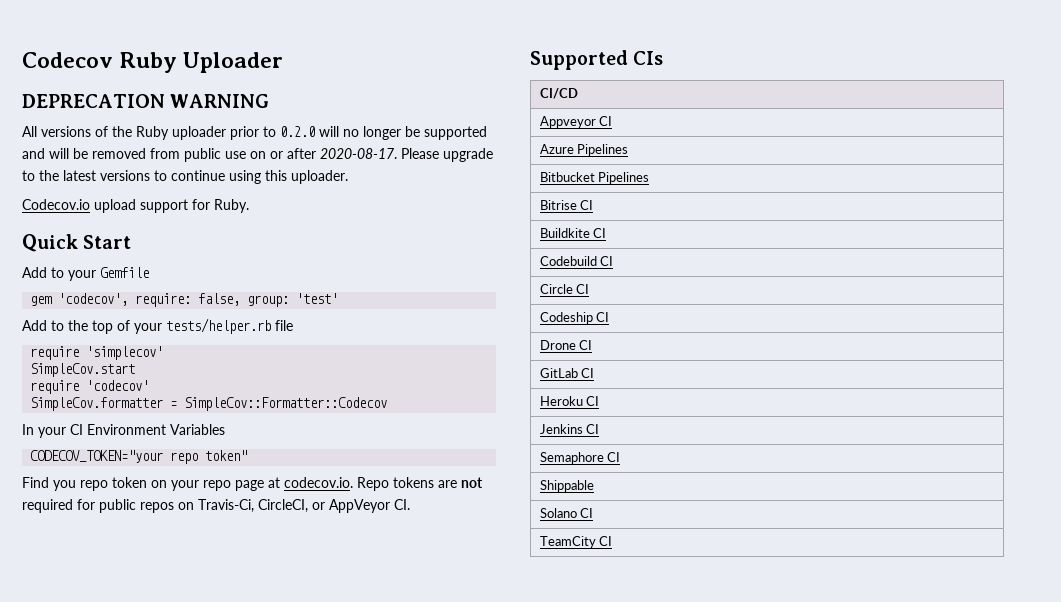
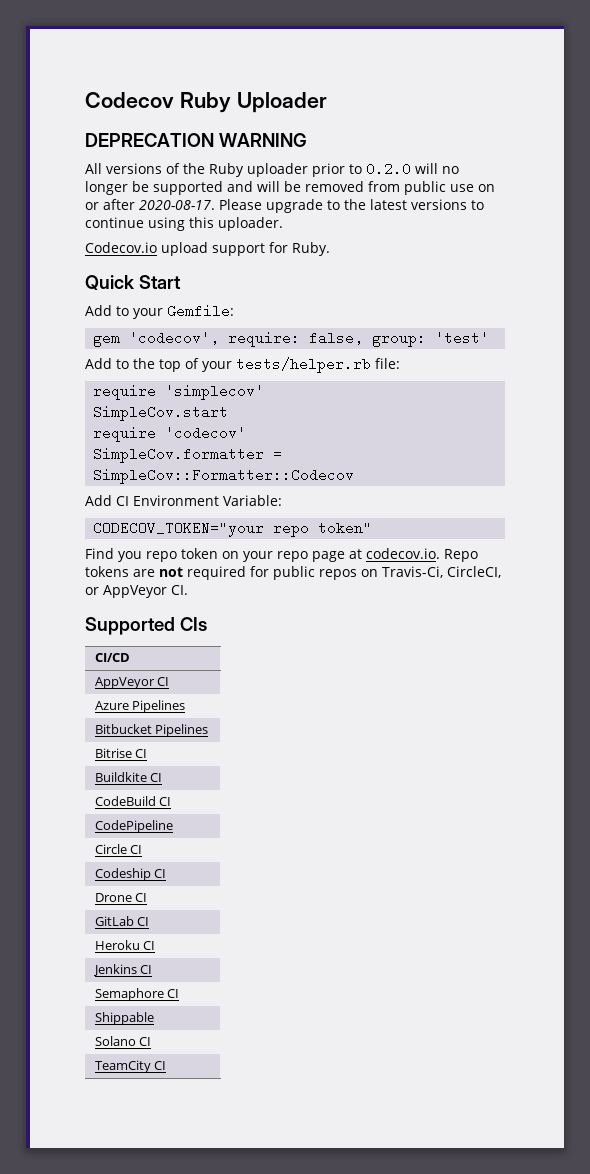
[100,267,149,278] Gemfile -> [167,304,234,318] Gemfile:
[275,320,293,331] file -> [375,358,400,369] file:
[22,424,66,438] In your -> [85,495,112,506] Add
[170,424,225,435] Variables -> [223,495,282,506] Variable:
[539,116,596,128] Appveyor -> [94,677,155,689] AppVeyor
[539,256,614,266] Codebuild CI -> [94,796,172,806] [94,820,173,833] CodeBuild CI // CodePipeline

